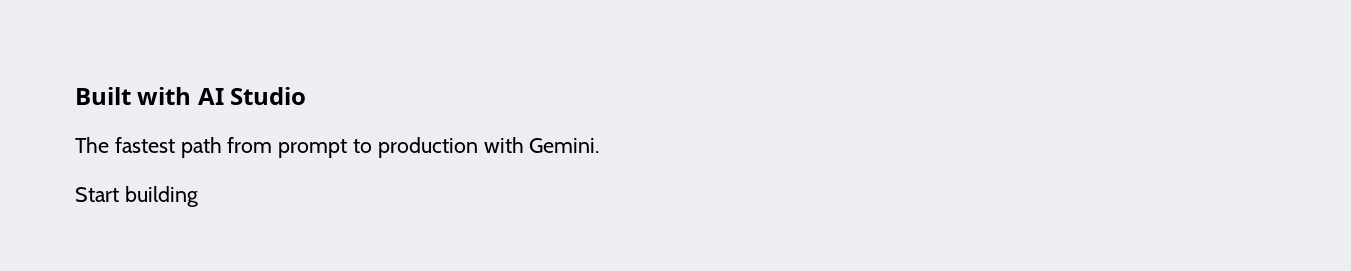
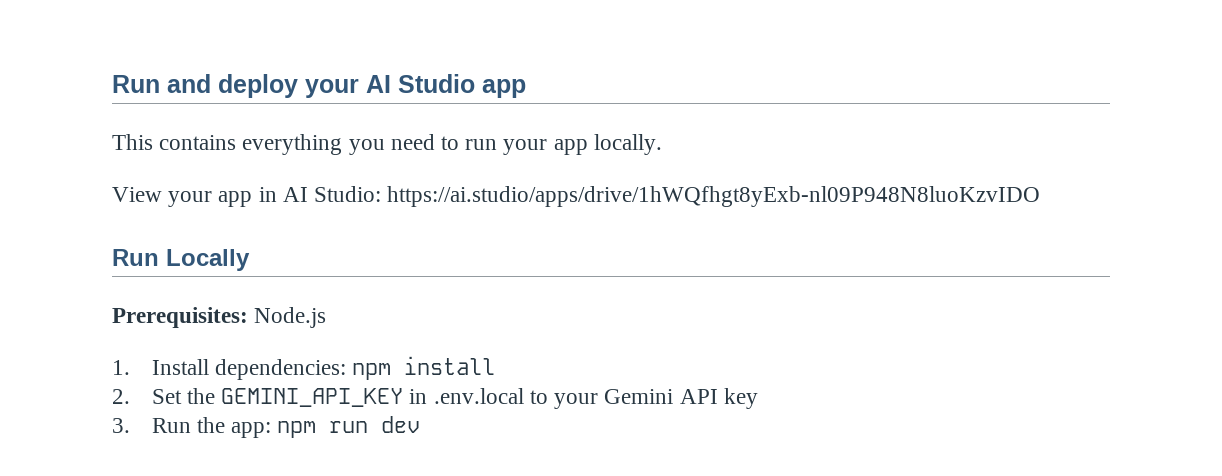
[75,87,307,105] [75,137,600,158] [75,186,198,207] Built with AI Studio // The fastest path from prompt to production with Gemini. // Start building -> [112,74,526,98] [112,134,662,155] [112,186,1041,207] [112,249,250,271] [112,307,327,328] [112,356,496,380] [112,388,758,409] [112,416,421,438] Run and deploy your AI Studio app // This contains everything you need to run your app locally. // View your app in AI Studio: https://ai.studio/apps/drive/1hWQfhgt8yExb-nl09P948N8luoKzvIDO // Run Locally // Prerequisites: Node.js // 1. Install dependencies: npm install // 2. Set the GEMINI_API_KEY in .env.local to your Gemini API key // 3. Run the app: npm run dev

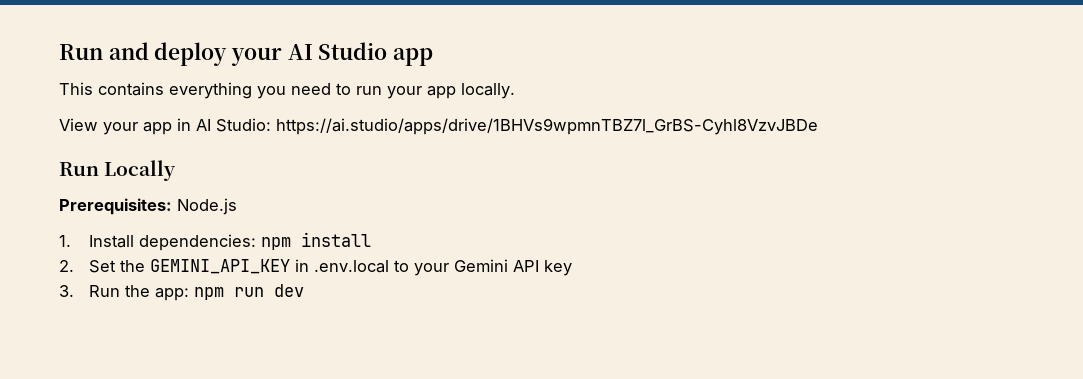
[387,186,1041,207] https://ai.studio/apps/drive/1hWQfhgt8yExb-nl09P948N8luoKzvIDO -> [276,118,818,135] https://ai.studio/apps/drive/1BHVs9wpmnTBZ7l_GrBS-Cyhl8VzvJBDe

